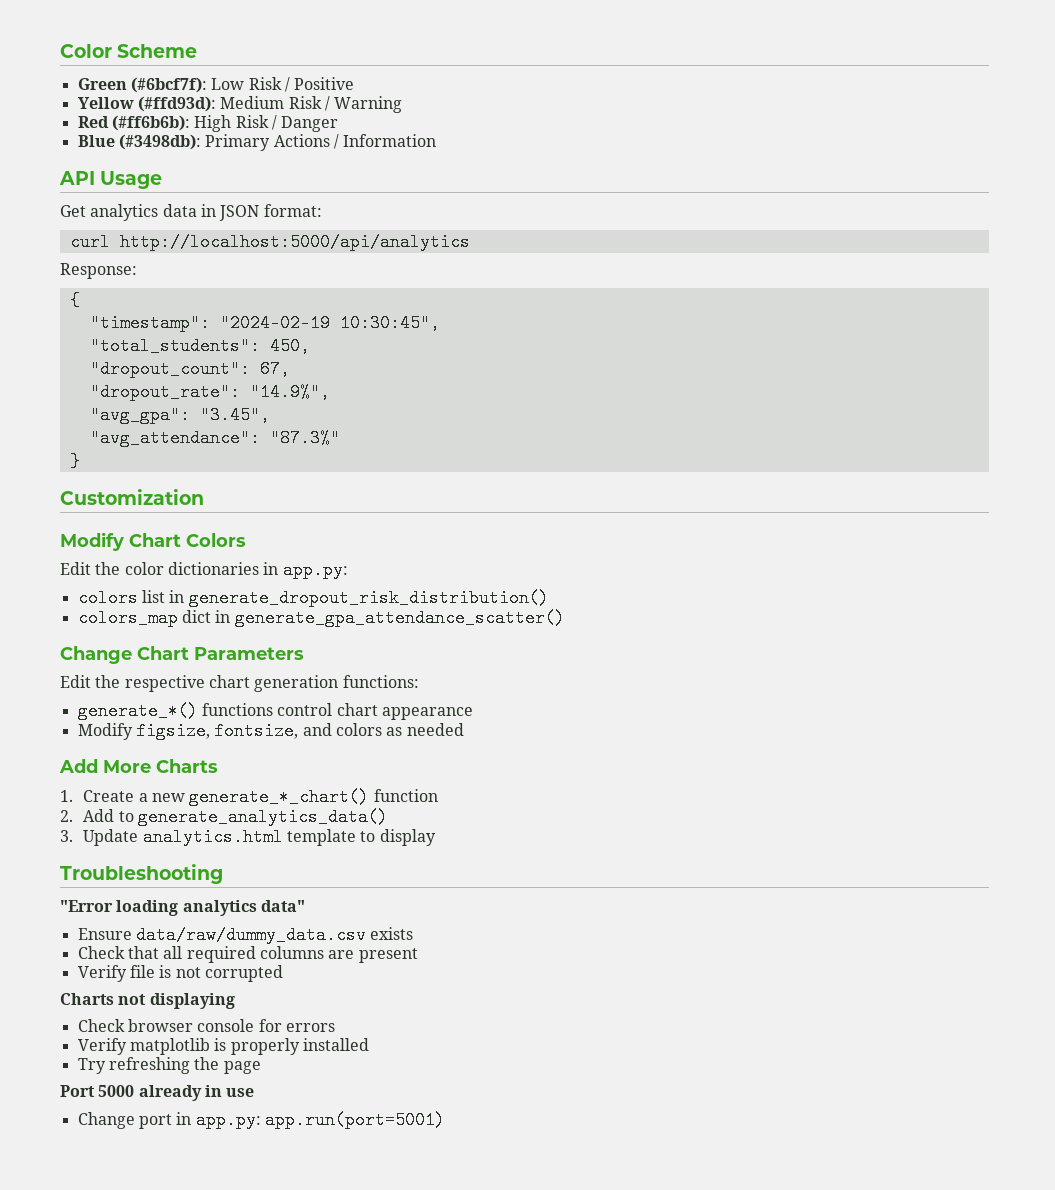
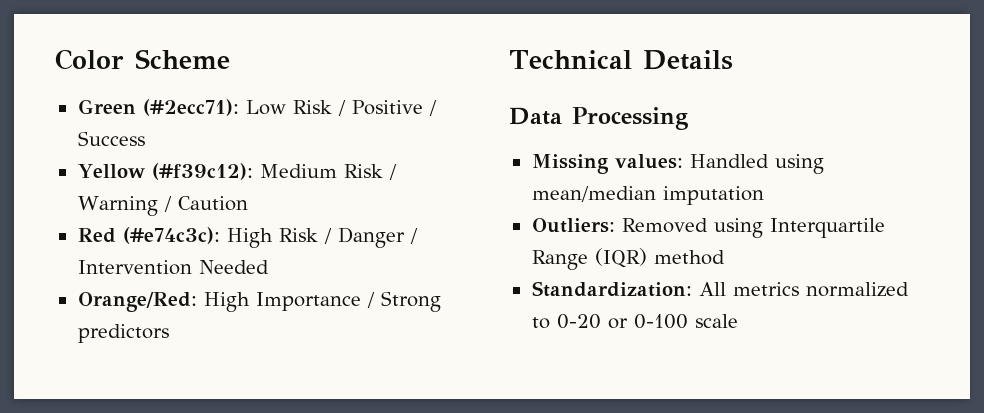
[130,77,207,93] (#6bcf7f): -> [142,99,239,116] (#2ecc71):
(355, 83) none -> [428,100,437,116] [77,131,145,146] / Success
[137,96,216,112] (#ffd93d): -> [151,163,253,180] (#f39c12):
(403, 104) none -> [163,196,248,212] / Caution
[111,115,190,131] (#ff6b6b): -> [122,227,220,244] (#e74c3c):
[77,134,437,151] [59,171,163,189] [60,204,322,221] [69,233,470,251] [60,263,137,279] [69,291,80,309] [89,314,440,332] [89,337,310,355] [89,360,290,378] [89,383,330,401] [89,406,270,424] [89,429,340,447] [69,452,80,470] [60,489,204,505] [60,532,246,551] [60,561,348,579] [77,589,549,607] [77,609,565,627] [60,646,304,664] [60,675,419,692] [77,702,473,720] [77,722,464,740] [59,759,218,773] [60,788,438,806] [60,808,389,826] [60,828,436,846] [60,864,223,884] [60,900,305,916] [77,926,414,944] [77,946,418,963] [77,965,283,982] [60,993,235,1009] [77,1019,335,1032] [77,1038,369,1055] [77,1057,261,1074] [60,1085,255,1101] [77,1111,445,1129] // Blue (#3498db): Primary Actions / Information // API Usage // Get analytics data in JSON format: // curl http://localhost:5000/api/analytics // Response: // { // "timestamp": "2024-02-19 10:30:45", // "total_students": 450, // "dropout_count": 67, // "dropout_rate": "14.9%", // "avg_gpa": "3.45", // "avg_attendance": "87.3%" // } // Customization // Modify Chart Colors // Edit the color dictionaries in app.py: // colors list in generate_dropout_risk_distribution() // colors_map dict in generate_gpa_attendance_scatter() // Change Chart Parameters // Edit the respective chart generation functions: // generate_*() functions control chart appearance // Modify figsize, fontsize, and colors as needed // Add More Charts // 1. Create a new generate_*_chart() function // 2. Add to generate_analytics_data() // 3. Update analytics.html template to display // Troubleshooting // "Error loading analytics data" // Ensure data/raw/dummy_data.csv exists // Check that all required columns are present // Verify file is not corrupted // Charts not displaying // Check browser console for errors // Verify matplotlib is properly installed // Try refreshing the page // Port 5000 already in use // Change port in app.py: app.run(port=5001) -> [409,228,418,244] [77,260,269,275] [77,291,441,312] [77,324,169,343] [509,50,733,70] [509,107,688,130] [531,154,824,174] [531,186,764,205] [531,218,885,238] [531,248,725,270] [531,281,909,297] [531,314,738,329] / Intervention Needed // Orange/Red: High Importance / Strong predictors // Technical Details // Data Processing // Missing values: Handled using mean/median imputation // Outliers: Removed using Interquartile Range (IQR) method // Standardization: All metrics normalized to 0-20 or 0-100 scale

